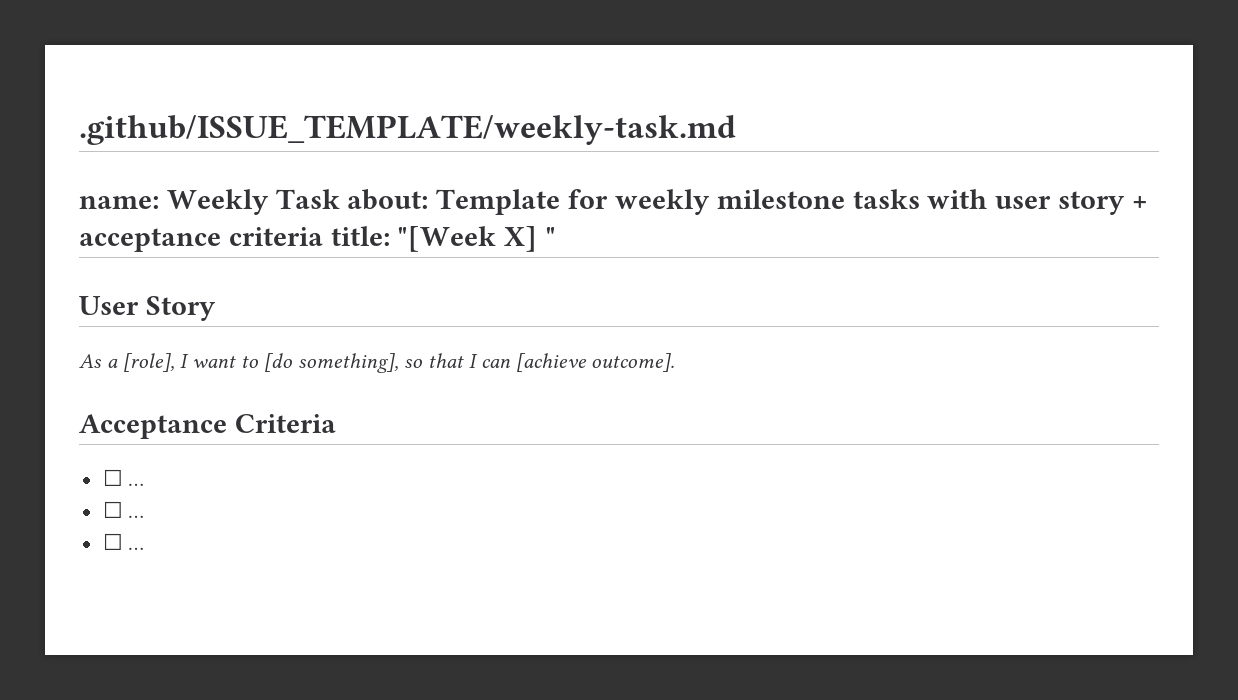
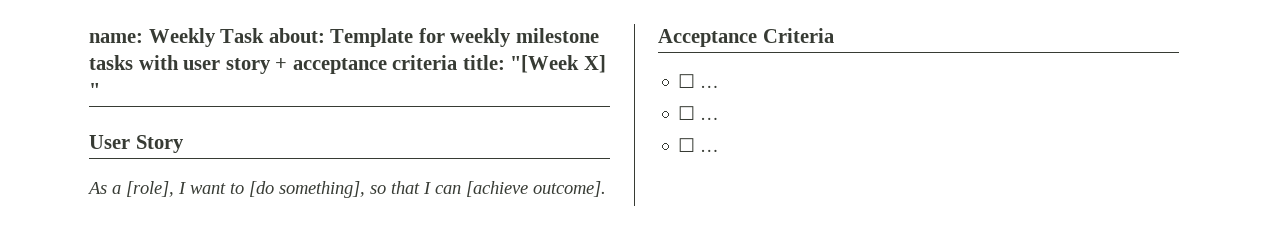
[79,115,736,145] .github/ISSUE_TEMPLATE/weekly-task.md // -> (89, 38) none

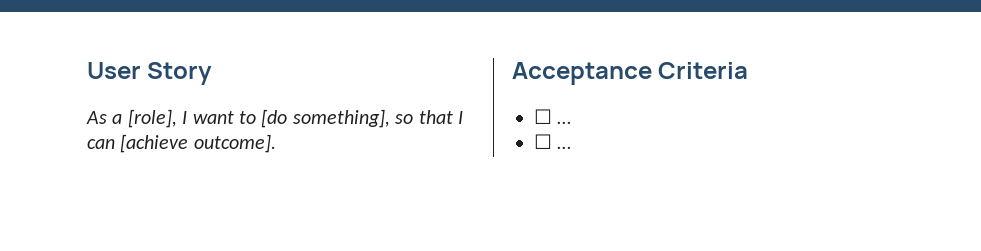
[89,28,599,47] [89,55,606,74] [89,83,100,97] name: Weekly Task about: Template for weekly milestone tasks with user story + acceptance criteria title: "[Week X] " // -> (87, 70) none
[678,138,720,152] // ☐ … -> (572, 147) none

